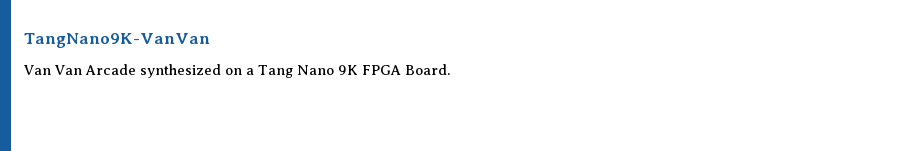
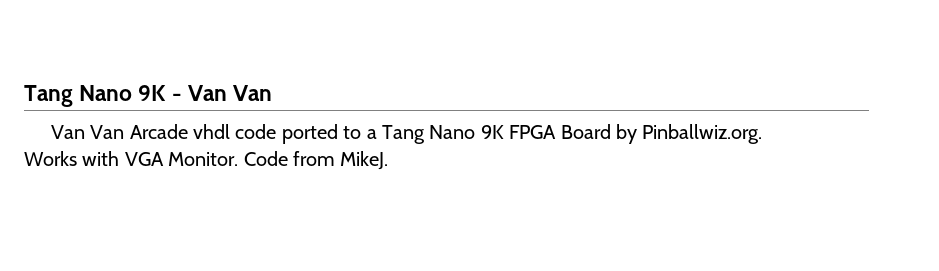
[24,33,210,48] TangNano9K-VanVan -> [24,85,273,107] Tang Nano 9K - Van Van
[140,64,242,78] synthesized on -> [193,124,362,144] vhdl code ported to
[404,64,450,75] Board. -> [560,124,763,144] [24,151,389,170] Board by Pinballwiz.org. // Works with VGA Monitor. Code from MikeJ.

